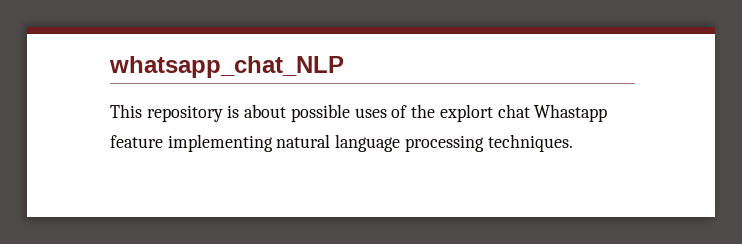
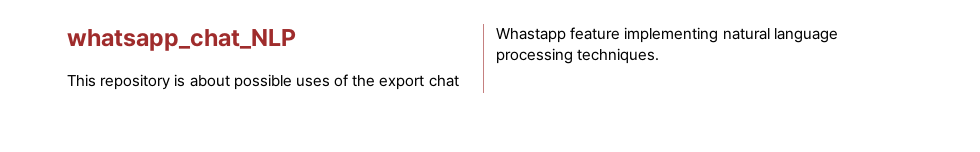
[439,104,493,122] explort -> [379,75,425,90] export

